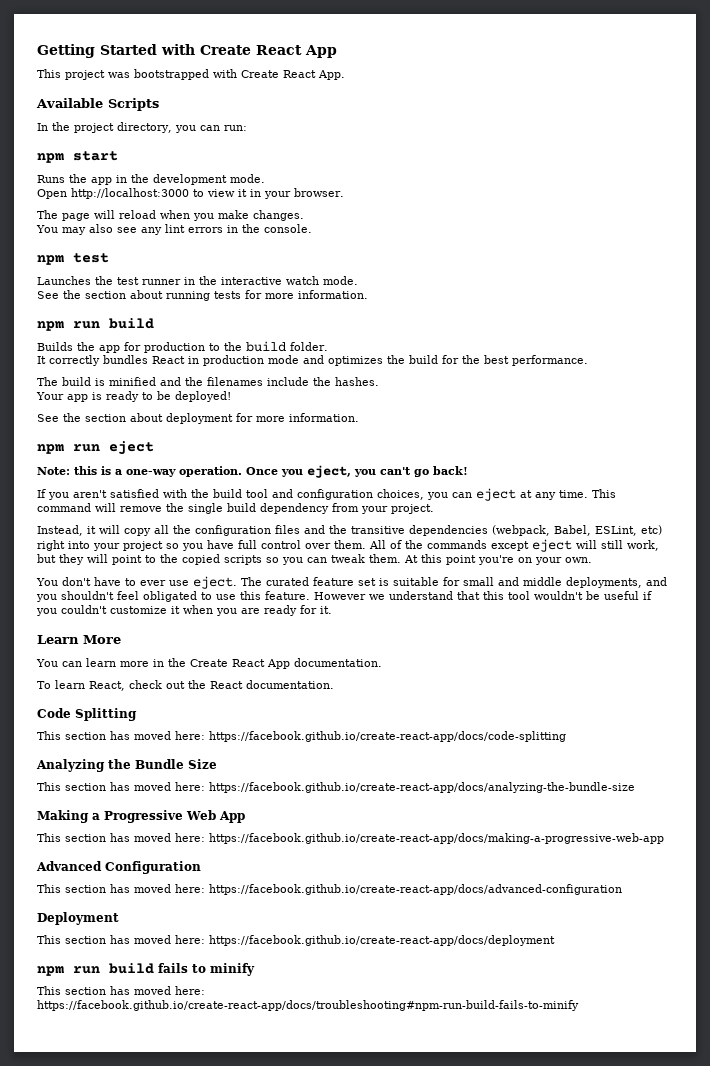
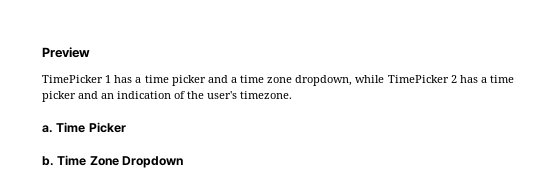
[37,44,337,58] [37,69,345,80] [36,98,159,111] [37,122,247,133] [37,151,118,163] [37,174,265,185] [37,188,344,199] [37,210,304,221] [36,224,312,235] [37,253,109,265] [37,276,358,285] [37,290,368,301] [37,318,154,331] [37,341,328,353] [37,355,588,366] [37,377,379,386] [36,391,231,402] [37,413,359,424] [37,441,154,455] [37,465,468,478] [37,488,616,501] [37,503,434,514] [37,525,662,536] [37,539,659,552] [37,554,592,565] [36,576,667,589] [36,591,652,602] [36,605,332,616] [37,635,121,644] [36,658,382,669] [37,680,334,691] [37,708,137,721] [37,731,566,742] [36,759,217,772] [37,782,635,793] [37,810,245,823] [37,833,664,844] [36,861,201,874] [37,884,622,895] [37,912,119,925] [37,935,555,946] [37,963,255,976] [37,986,205,995] [37,1000,579,1011] Getting Started with Create React App // This project was bootstrapped with Create React App. // Available Scripts // In the project directory, you can run: // npm start // Runs the app in the development mode. // Open http://localhost:3000 to view it in your browser. // The page will reload when you make changes. // You may also see any lint errors in the console. // npm test // Launches the test runner in the interactive watch mode. // See the section about running tests for more information. // npm run build // Builds the app for production to the build folder. // It correctly bundles React in production mode and optimizes the build for the best performance. // The build is minified and the filenames include the hashes. // Your app is ready to be deployed! // See the section about deployment for more information. // npm run eject // Note: this is a one-way operation. Once you eject, you can't go back! // If you aren't satisfied with the build tool and configuration choices, you can eject at any time. This command will remove the single build dependency from your project. // Instead, it will copy all the configuration files and the transitive dependencies (webpack, Babel, ESLint, etc) right into your project so you have full control over them. All of the commands except eject will still work, but they will point to the copied scripts so you can tweak them. At this point you're on your own. // You don't have to ever use eject. The curated feature set is suitable for small and middle deployments, and you shouldn't feel obligated to use this feature. However we understand that this tool wouldn't be useful if you couldn't customize it when you are ready for it. // Learn More // You can learn more in the Create React App documentation. // To learn React, check out the React documentation. // Code Splitting // This section has moved here: https://facebook.github.io/create-react-app/docs/code-splitting // Analyzing the Bundle Size // This section has moved here: https://facebook.github.io/create-react-app/docs/analyzing-the-bundle-size // Making a Progressive Web App // This section has moved here: https://facebook.github.io/create-react-app/docs/making-a-progressive-web-app // Advanced Configuration // This section has moved here: https://facebook.github.io/create-react-app/docs/advanced-configuration // Deployment // This section has moved here: https://facebook.github.io/create-react-app/docs/deployment // npm run build fails to minify // This section has moved here: https://facebook.github.io/create-react-app/docs/troubleshooting#npm-run-build-fails-to-minify -> [42,47,90,58] [42,75,514,86] [42,91,292,102] [42,122,126,133] [42,155,184,168] Preview // TimePicker 1 has a time picker and a time zone dropdown, while TimePicker 2 has a time picker and an indication of the user's timezone. // a. Time Picker // b. Time Zone Dropdown

